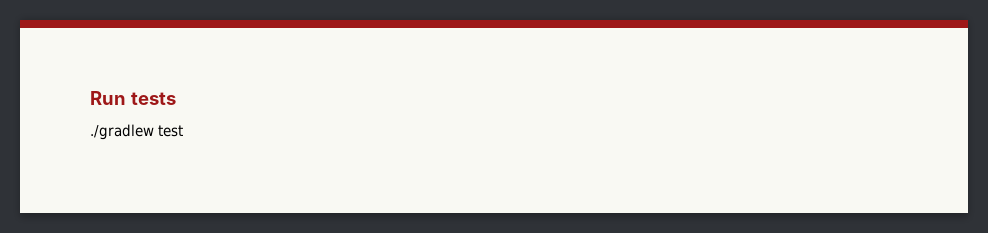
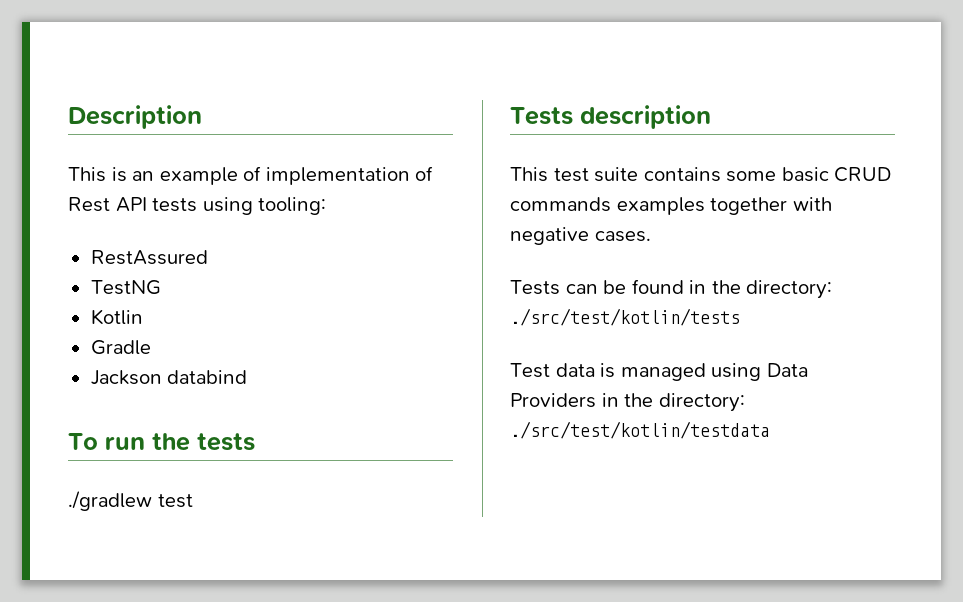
[90,91,176,105] [90,124,183,140] Run tests // ./gradlew test -> [68,105,202,129] [68,166,434,185] [68,197,327,215] [90,250,208,265] [90,280,161,295] [90,309,143,325] [90,340,151,355] [90,370,248,385] [68,433,255,451] [68,491,193,511] [510,105,711,129] [510,167,892,182] [510,197,832,215] [510,227,651,245] [510,279,833,299] [510,308,740,326] [510,363,808,381] [510,393,745,412] [510,421,770,439] Description // This is an example of implementation of Rest API tests using tooling: // RestAssured // TestNG // Kotlin // Gradle // Jackson databind // To run the tests // ./gradlew test // Tests description // This test suite contains some basic CRUD commands examples together with negative cases. // Tests can be found in the directory: ./src/test/kotlin/tests // Test data is managed using Data Providers in the directory: ./src/test/kotlin/testdata

